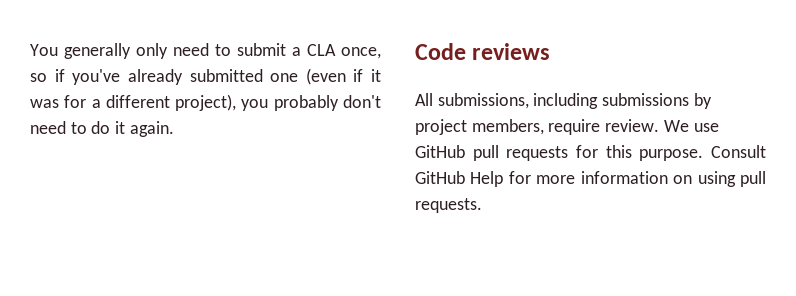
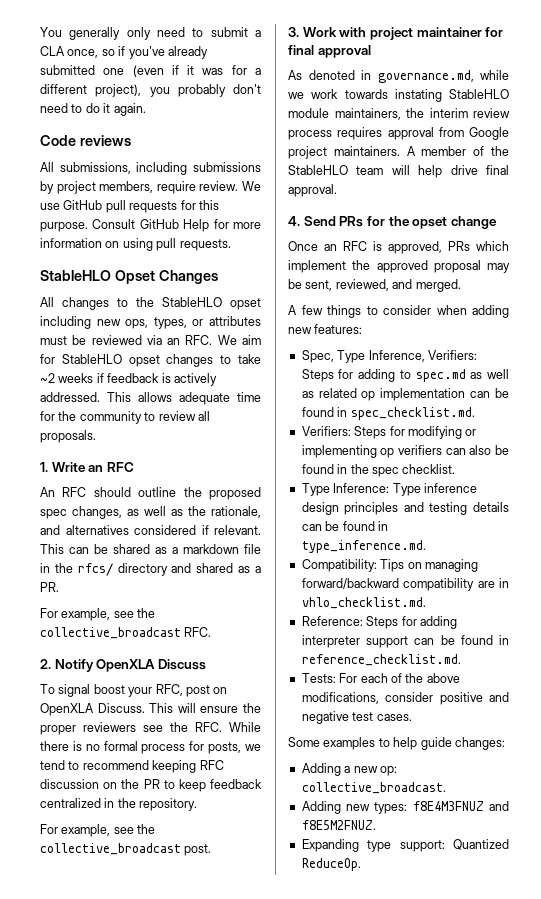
(482, 205) none -> [40,270,218,284] [40,297,261,310] [40,316,261,329] [40,335,261,345] [40,354,261,367] [40,373,217,386] [40,392,261,405] [40,411,210,424] [40,430,96,443] [40,462,134,472] [40,487,261,500] [40,506,261,519] [40,525,261,535] [40,544,261,554] [40,563,261,576] [40,582,59,592] [40,608,156,621] [40,627,212,639] [40,659,206,672] [40,684,228,697] [40,703,261,716] [40,722,261,735] [40,741,261,754] [40,760,224,773] [40,779,262,792] [40,798,198,811] [40,824,156,837] [40,843,212,856] [288,27,504,40] [288,45,371,58] [288,70,509,83] [288,89,509,102] [288,108,510,120] [288,127,509,140] [288,146,509,159] [288,165,509,178] [288,184,337,197] [288,216,497,229] [288,241,509,254] [288,260,510,273] [288,279,461,292] [288,305,509,318] [288,324,363,334] [301,350,477,363] [301,369,509,382] [301,388,509,401] [301,407,475,420] [301,426,477,439] [301,445,509,458] [301,464,456,477] [301,483,477,496] [301,502,509,515] [301,521,388,531] [301,540,426,553] [301,559,478,572] [301,578,509,591] [301,597,426,609] [301,616,457,629] [301,635,509,648] [301,654,461,666] [301,673,460,683] [301,692,509,705] [301,711,412,724] [288,737,505,750] [301,763,397,776] [301,782,446,794] [301,801,509,814] [301,820,376,830] [301,839,509,852] [301,858,361,871] // StableHLO Opset Changes // All changes to the StableHLO opset including new ops, types, or attributes must be reviewed via an RFC. We aim for StableHLO opset changes to take ~2 weeks if feedback is actively addressed. This allows adequate time for the community to review all proposals. // 1. Write an RFC // An RFC should outline the proposed spec changes, as well as the rationale, and alternatives considered if relevant. This can be shared as a markdown file in the rfcs/ directory and shared as a PR. // For example, see the collective_broadcast RFC. // 2. Notify OpenXLA Discuss // To signal boost your RFC, post on OpenXLA Discuss. This will ensure the proper reviewers see the RFC. While there is no formal process for posts, we tend to recommend keeping RFC discussion on the PR to keep feedback centralized in the repository. // For example, see the collective_broadcast post. // 3. Work with project maintainer for final approval // As denoted in governance.md, while we work towards instating StableHLO module maintainers, the interim review process requires approval from Google project maintainers. A member of the StableHLO team will help drive final approval. // 4. Send PRs for the opset change // Once an RFC is approved, PRs which implement the approved proposal may be sent, reviewed, and merged. // A few things to consider when adding new features: // Spec, Type Inference, Verifiers: Steps for adding to spec.md as well as related op implementation can be found in spec_checklist.md. // Verifiers: Steps for modifying or implementing op verifiers can also be found in the spec checklist. // Type Inference: Type inference design principles and testing details can be found in type_inference.md. // Compatibility: Tips on managing forward/backward compatibility are in vhlo_checklist.md. // Reference: Steps for adding interpreter support can be found in reference_checklist.md. // Tests: For each of the above modifications, consider positive and negative test cases. // Some examples to help guide changes: // Adding a new op: collective_broadcast. // Adding new types: f8E4M3FNUZ and f8E5M2FNUZ. // Expanding type support: Quantized ReduceOp.

